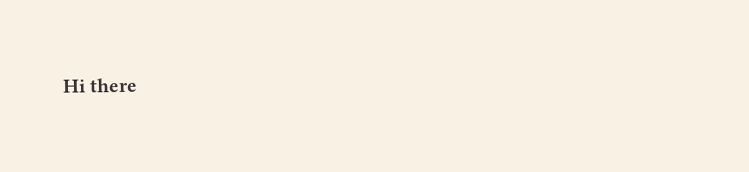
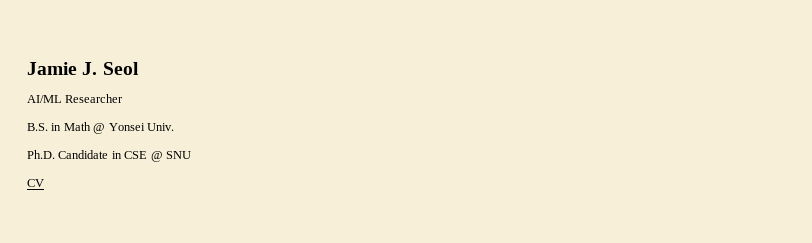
[62,77,139,93] Hi there -> [27,62,139,75] [27,94,124,103] [27,122,174,134] [27,150,191,162] [27,179,44,187] Jamie J. Seol // AI/ML Researcher // B.S. in Math @ Yonsei Univ. // Ph.D. Candidate in CSE @ SNU // CV

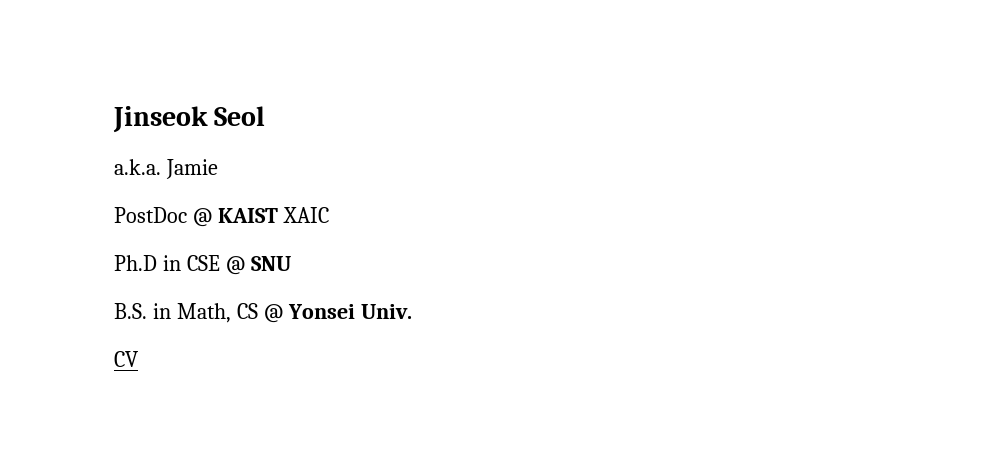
[27,62,98,75] Jamie J. -> [113,106,208,133] Jinseok
[27,94,124,103] [27,122,174,134] [27,150,191,162] AI/ML Researcher // B.S. in Math @ Yonsei Univ. // Ph.D. Candidate in CSE @ SNU -> [114,159,218,179] [114,207,329,227] [114,255,291,275] [114,303,412,323] a.k.a. Jamie // PostDoc @ KAIST XAIC // Ph.D in CSE @ SNU // B.S. in Math, CS @ Yonsei Univ.

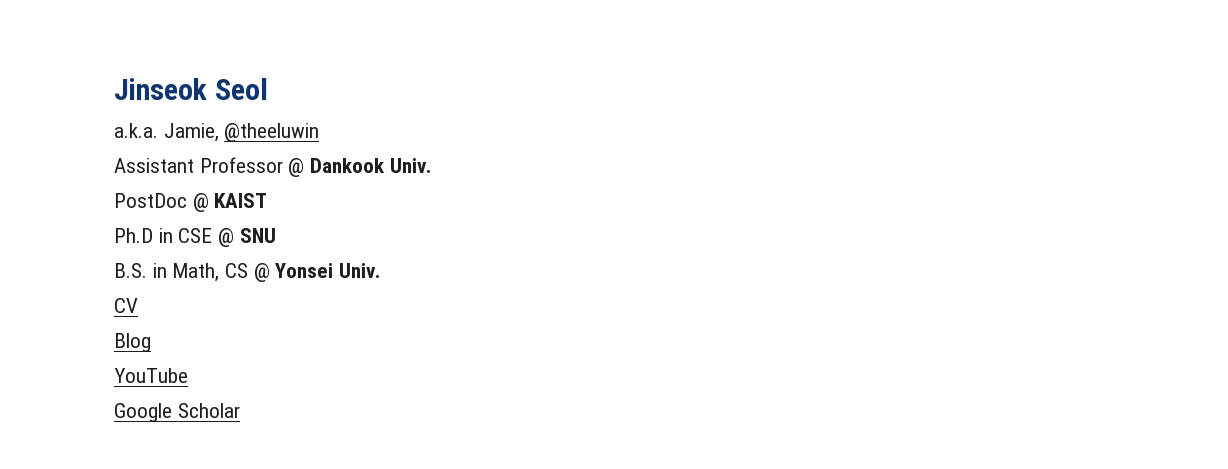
[165,159,218,179] Jamie -> [163,123,320,142] [114,157,431,177] Jamie, @theeluwin // Assistant Professor @ Dankook Univ.
[282,207,329,223] XAIC -> (268, 200) none
(139, 359) none -> [114,333,151,352] [114,368,188,383] [114,403,240,422] // Blog // YouTube // Google Scholar

